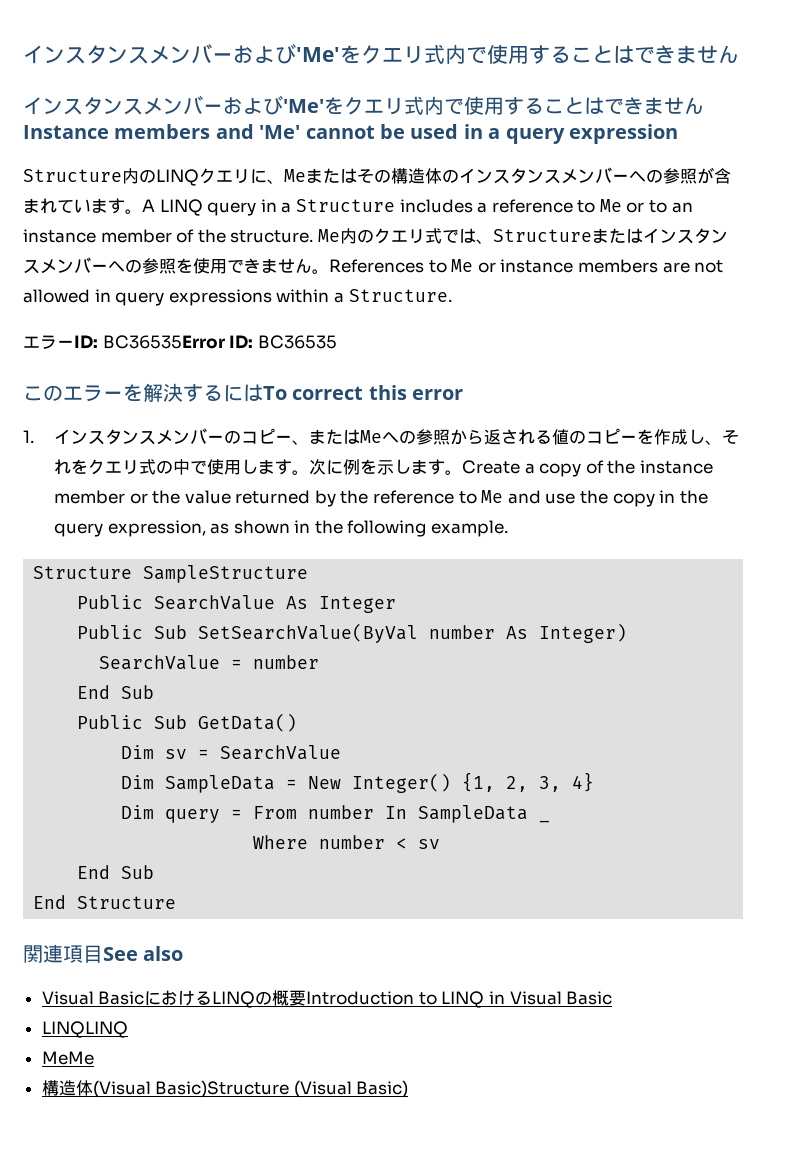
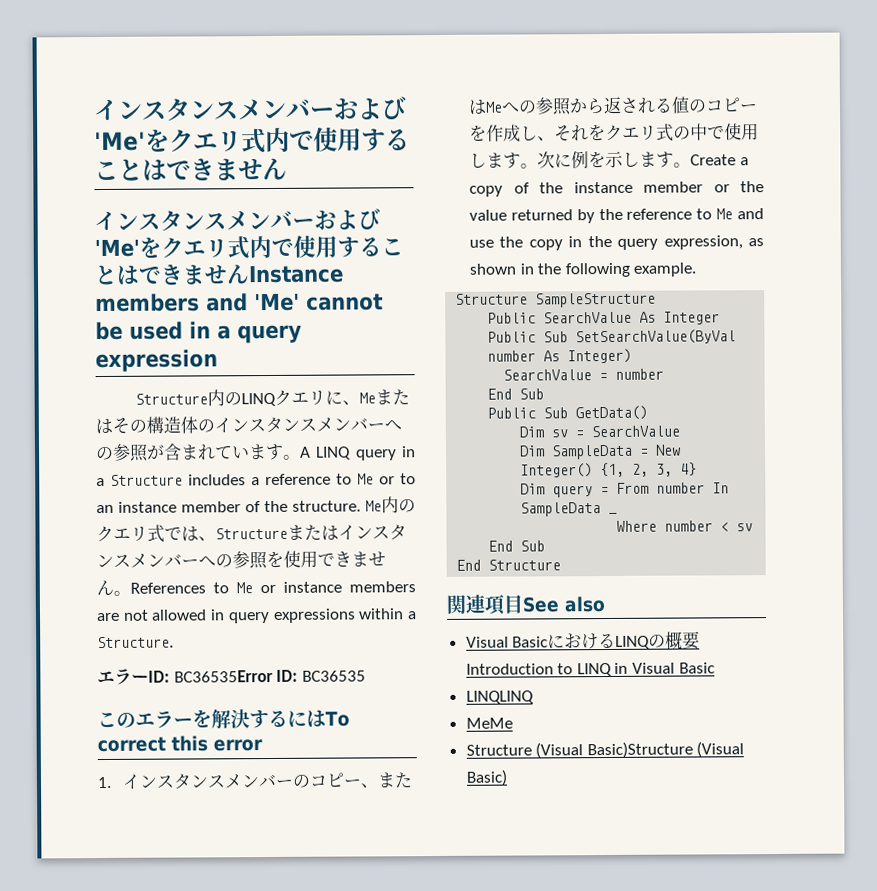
[41,1080,93,1096] 構造体 -> [465,744,532,756] Structure

